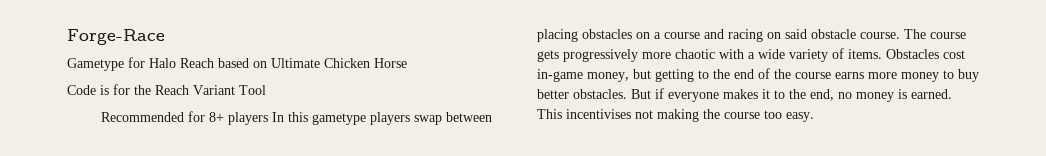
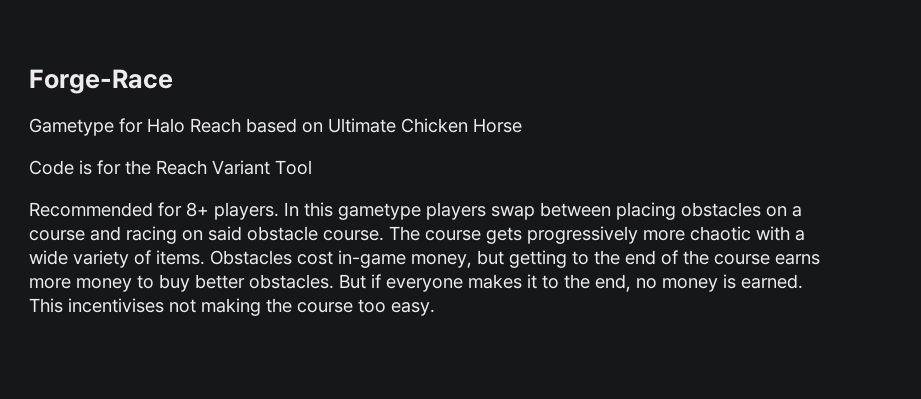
[227,112,268,125] players -> [214,202,279,220] players.

